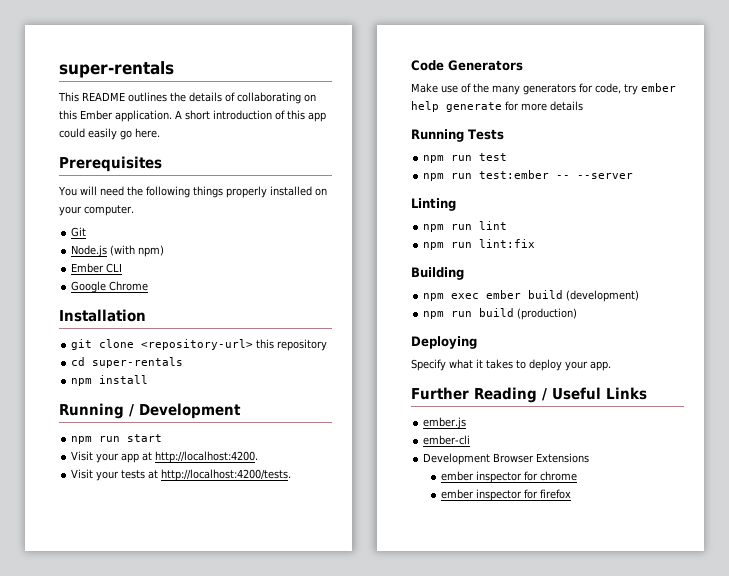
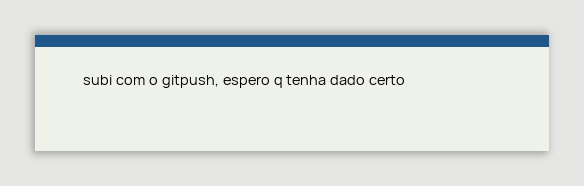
[59,61,174,78] [58,92,316,104] [59,110,326,122] [59,128,160,140] [59,156,162,172] [58,186,327,198] [59,205,134,216] [71,227,87,237] [71,245,165,257] [71,263,123,273] [71,281,149,293] [59,309,146,322] [71,339,328,351] [71,357,184,368] [71,375,149,386] [59,403,241,419] [71,434,163,444] [71,451,259,463] [71,469,292,481] [411,60,523,71] [411,83,676,95] [411,101,583,112] [411,129,504,142] [423,153,508,163] [423,170,634,181] [411,198,456,211] [423,221,508,232] [423,239,536,250] [411,267,464,280] [423,290,640,302] [423,308,578,320] [411,336,477,349] [411,359,611,371] [411,387,647,403] [423,417,467,429] [423,435,471,445] [423,453,590,465] [440,471,577,483] [440,489,571,501] super-rentals // This README outlines the details of collaborating on this Ember application. A short introduction of this app could easily go here. // Prerequisites // You will need the following things properly installed on your computer. // Git // Node.js (with npm) // Ember CLI // Google Chrome // Installation // git clone <repository-url> this repository // cd super-rentals // npm install // Running / Development // npm run start // Visit your app at http://localhost:4200. // Visit your tests at http://localhost:4200/tests. // Code Generators // Make use of the many generators for code, try ember help generate for more details // Running Tests // npm run test // npm run test:ember -- --server // Linting // npm run lint // npm run lint:fix // Building // npm exec ember build (development) // npm run build (production) // Deploying // Specify what it takes to deploy your app. // Further Reading / Useful Links // ember.js // ember-cli // Development Browser Extensions // ember inspector for chrome // ember inspector for firefox -> [83,75,406,88] subi com o gitpush, espero q tenha dado certo

